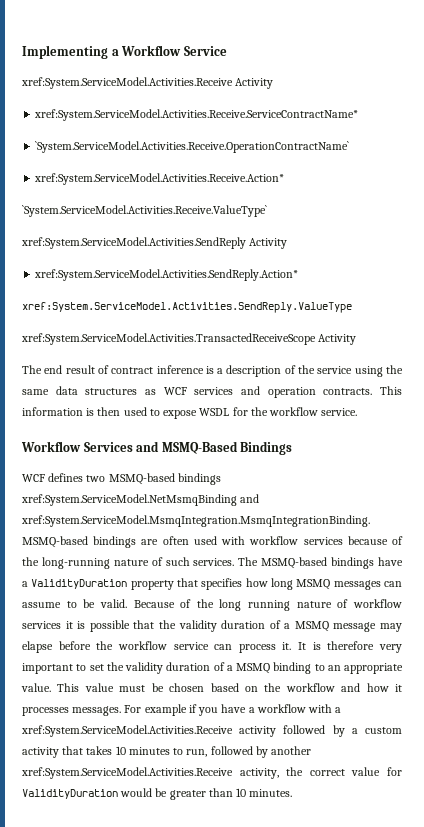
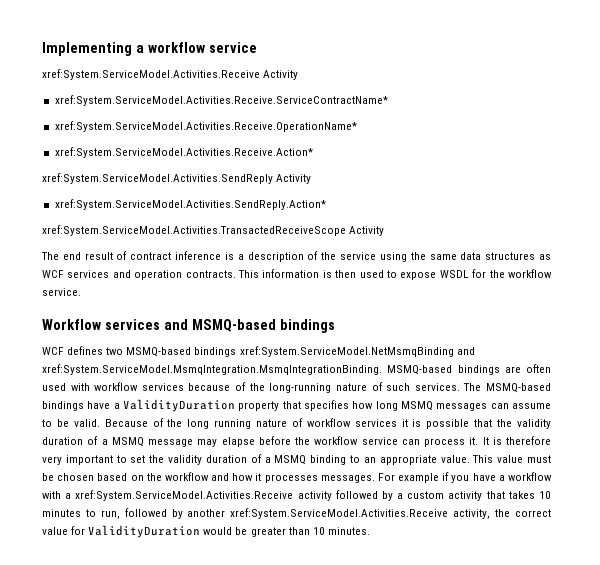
[121,45,227,56] Workflow Service -> [147,42,257,53] workflow service
[35,141,350,153] `System.ServiceModel.Activities.Receive.OperationContractName` -> [54,121,357,132] xref:System.ServiceModel.Activities.Receive.OperationName*
[22,205,267,217] // `System.ServiceModel.Activities.Receive.ValueType` -> (313, 152) none
[22,302,352,313] // xref:System.ServiceModel.Activities.SendReply.ValueType -> (326, 204) none
[83,441,293,455] Services and MSMQ-Based Bindings -> [104,319,335,333] services and MSMQ-based bindings

